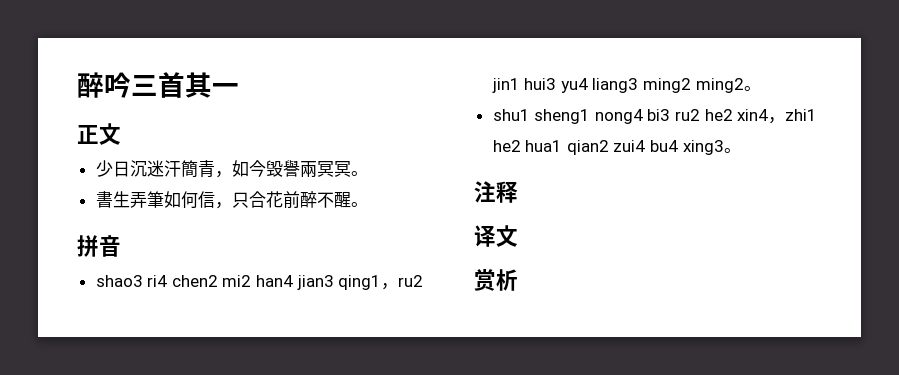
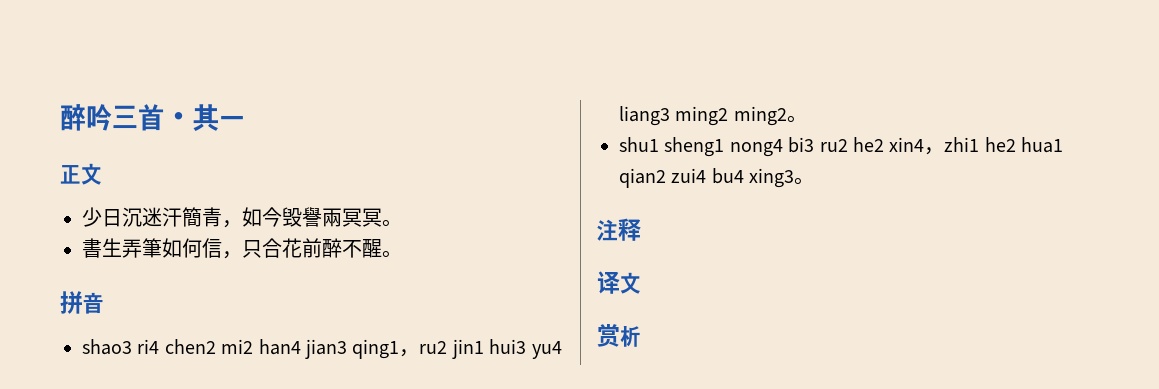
(185, 85) none -> [164,112,193,127] ・

